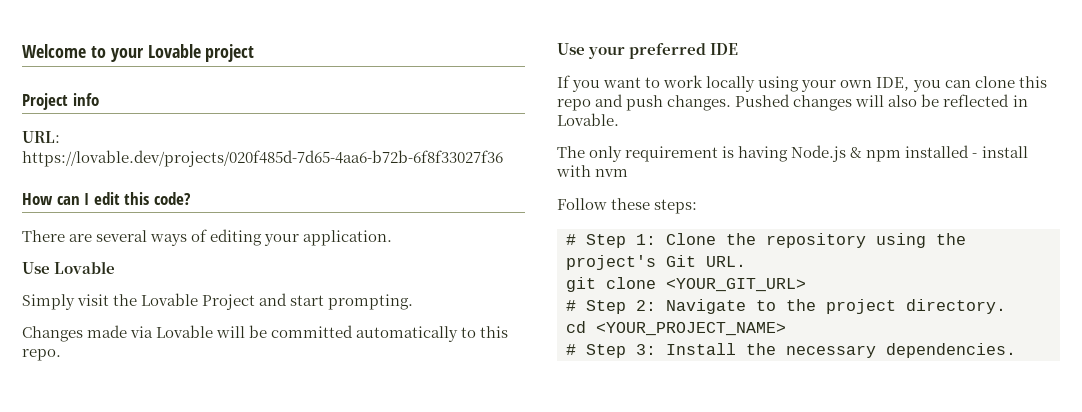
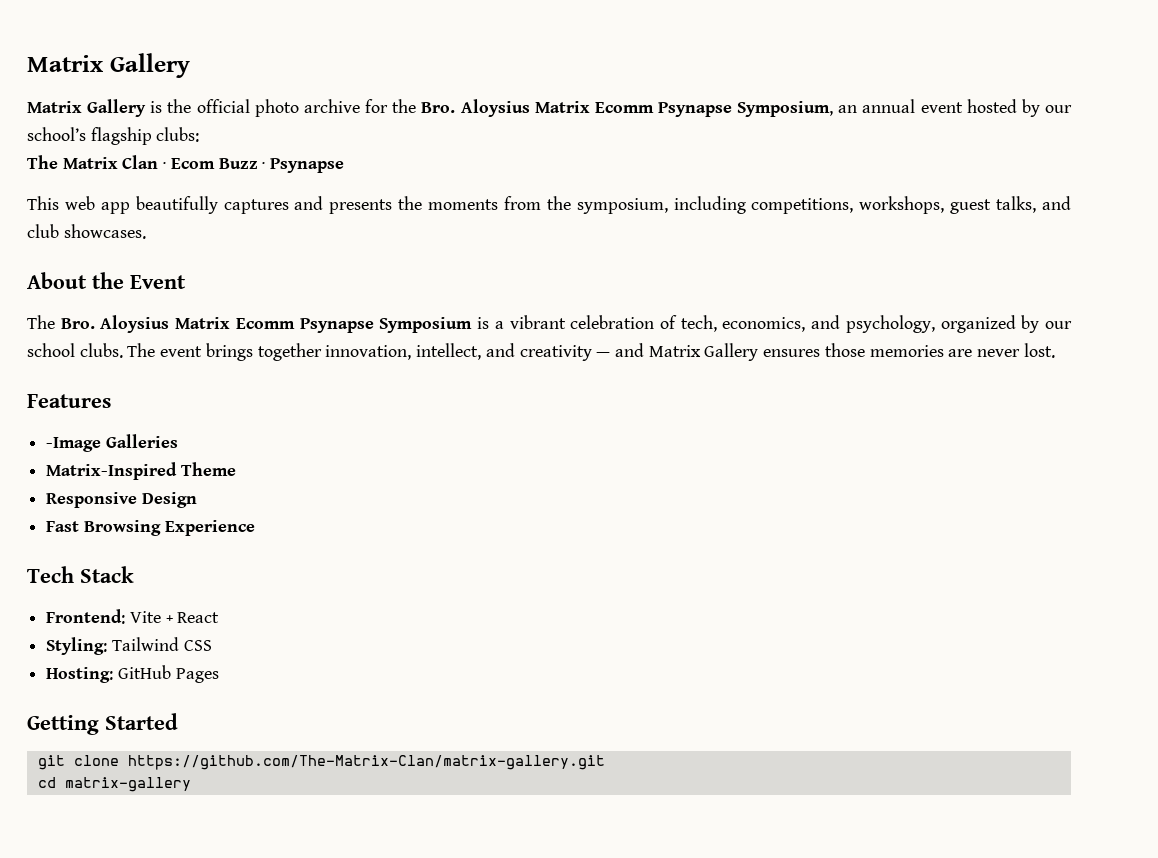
[22,44,255,62] [22,93,99,110] [22,131,60,143] [22,150,503,167] [22,192,191,205] [22,229,393,246] [22,261,116,274] [22,293,414,310] [22,325,509,342] [22,349,61,361] [557,43,739,59] [557,75,1047,92] [557,94,1028,111] [557,113,619,126] [557,145,1028,162] [556,165,629,177] [557,198,698,214] [566,233,966,248] [566,255,746,270] [566,277,806,292] [566,299,1006,314] [566,321,786,336] [566,343,1016,358] Welcome to your Lovable project // Project info // URL: https://lovable.dev/projects/020f485d-7d65-4aa6-b72b-6f8f33027f36 // How can I edit this code? // There are several ways of editing your application. // Use Lovable // Simply visit the Lovable Project and start prompting. // Changes made via Lovable will be committed automatically to this repo. // Use your preferred IDE // If you want to work locally using your own IDE, you can clone this repo and push changes. Pushed changes will also be reflected in Lovable. // The only requirement is having Node.js & npm installed - install with nvm // Follow these steps: // # Step 1: Clone the repository using the project's Git URL. // git clone <YOUR_GIT_URL> // # Step 2: Navigate to the project directory. // cd <YOUR_PROJECT_NAME> // # Step 3: Install the necessary dependencies. -> [27,53,190,78] [27,99,1072,117] [27,127,200,145] [27,155,345,173] [27,196,1071,214] [27,224,146,239] [27,272,186,289] [27,315,1072,333] [27,343,1055,361] [27,394,111,408] [46,434,178,452] [46,462,236,480] [46,492,197,508] [46,520,255,536] [27,566,134,583] [46,609,220,624] [46,637,212,655] [46,665,219,683] [27,713,178,735] [37,755,605,770] [37,777,191,792] Matrix Gallery // Matrix Gallery is the official photo archive for the Bro. Aloysius Matrix Ecomm Psynapse Symposium, an annual event hosted by our school’s flagship clubs: // The Matrix Clan · Ecom Buzz · Psynapse // This web app beautifully captures and presents the moments from the symposium, including competitions, workshops, guest talks, and club showcases. // About the Event // The Bro. Aloysius Matrix Ecomm Psynapse Symposium is a vibrant celebration of tech, economics, and psychology, organized by our school clubs. The event brings together innovation, intellect, and creativity — and Matrix Gallery ensures those memories are never lost. // Features // -Image Galleries // Matrix-Inspired Theme // Responsive Design // Fast Browsing Experience // Tech Stack // Frontend: Vite + React // Styling: Tailwind CSS // Hosting: GitHub Pages // Getting Started // git clone https://github.com/The-Matrix-Clan/matrix-gallery.git // cd matrix-gallery

